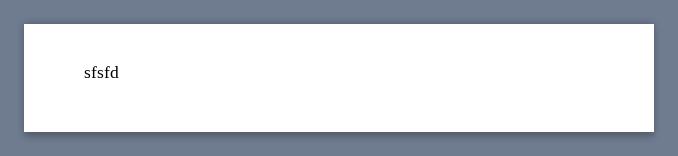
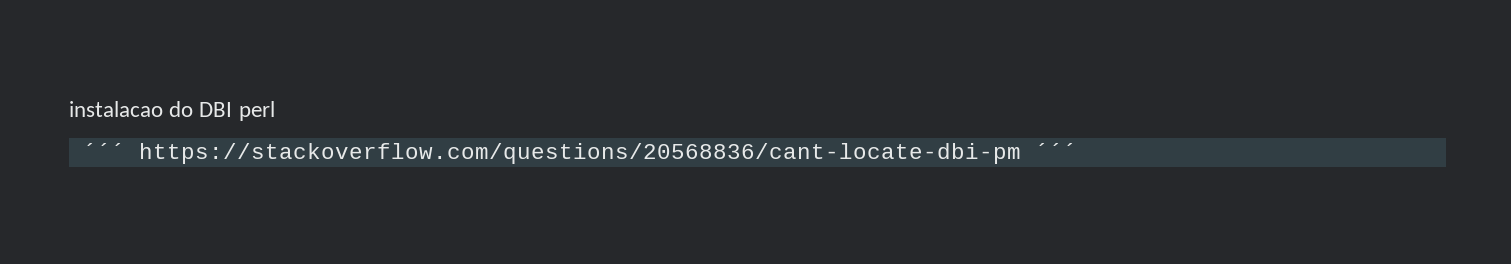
[84,66,119,78] sfsfd -> [69,101,275,121] [82,143,1077,164] instalacao do DBI perl // ´´´ https://stackoverflow.com/questions/20568836/cant-locate-dbi-pm ´´´

